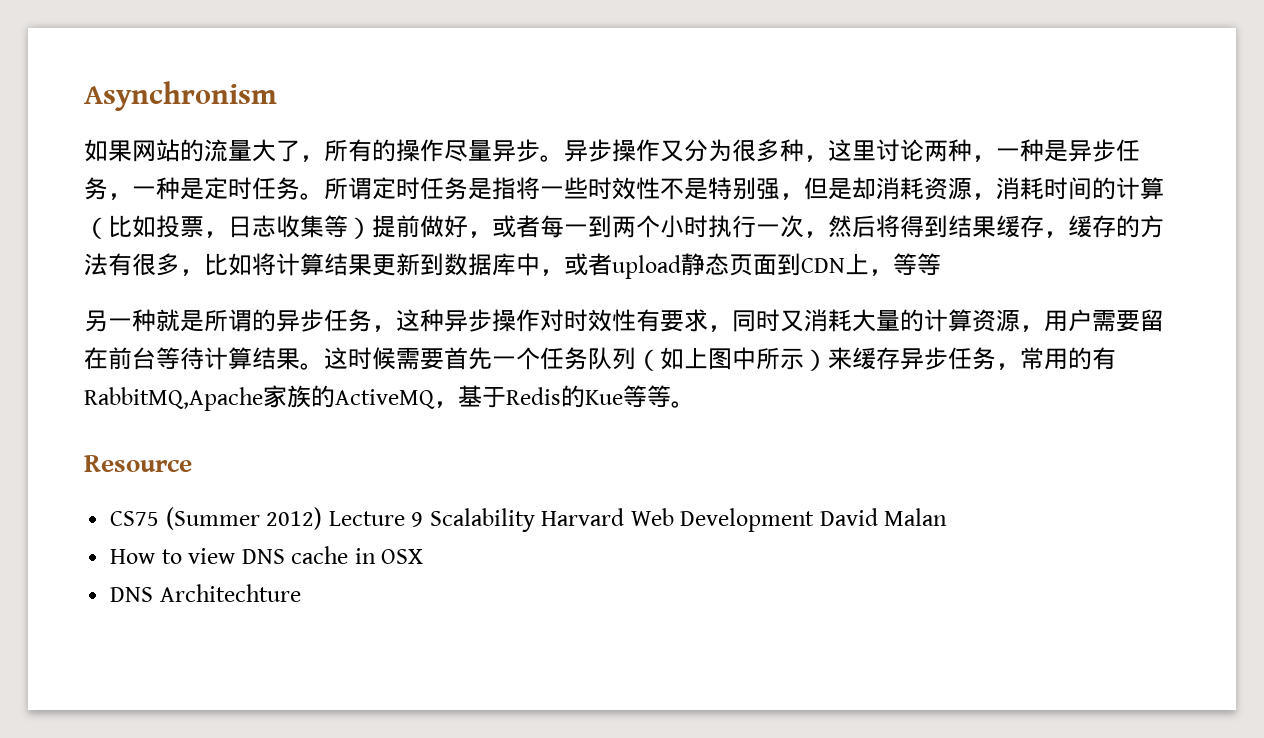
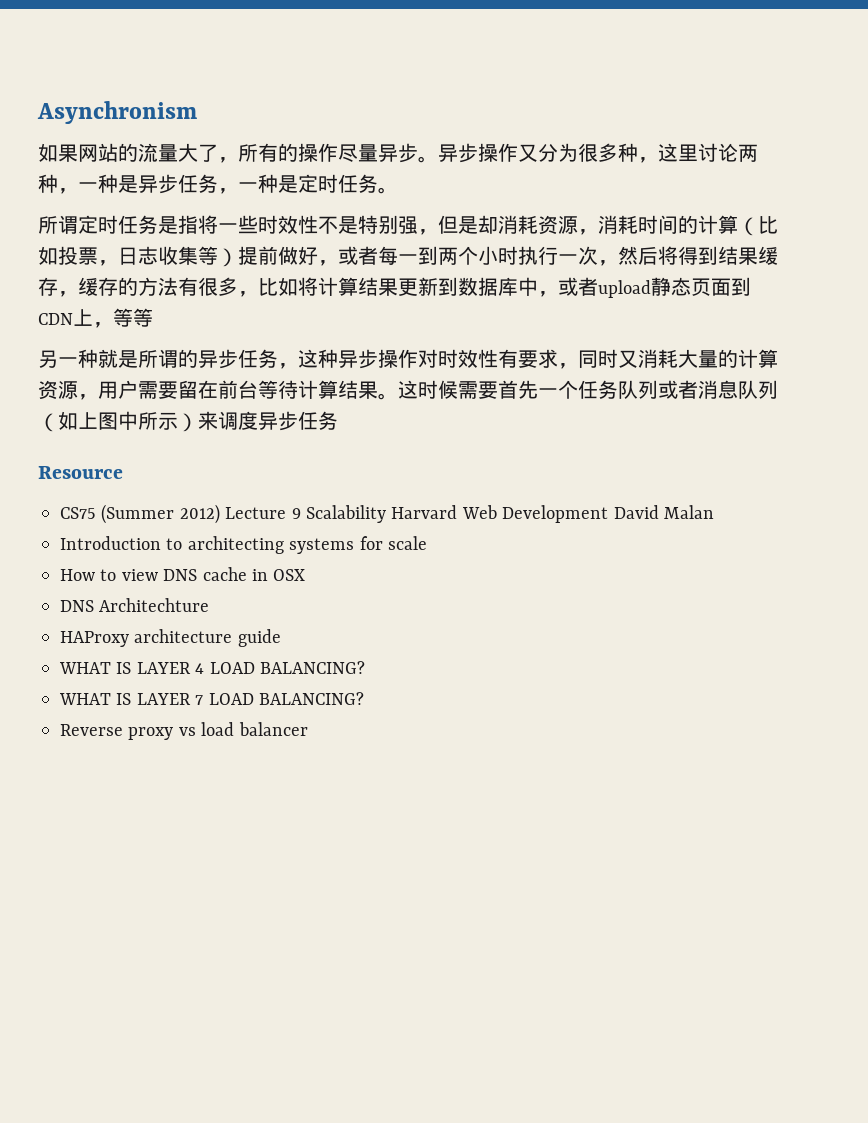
(324, 196) none -> (398, 190) //
(636, 358) none -> [658,380,778,399] 或者消息队列
[852,347,1116,370] [84,385,695,411] 缓存异步任务，常用的有RabbitMQ,Apache家族的ActiveMQ，基于Redis的Kue等等。 -> [218,411,338,431] 调度异步任务
(948, 517) none -> [60,536,427,554] // Introduction to architecting systems for scale
(301, 593) none -> [60,629,281,647] [59,661,365,674] [59,692,364,705] [60,722,308,740] // HAProxy architecture guide // WHAT IS LAYER 4 LOAD BALANCING? // WHAT IS LAYER 7 LOAD BALANCING? // Reverse proxy vs load balancer

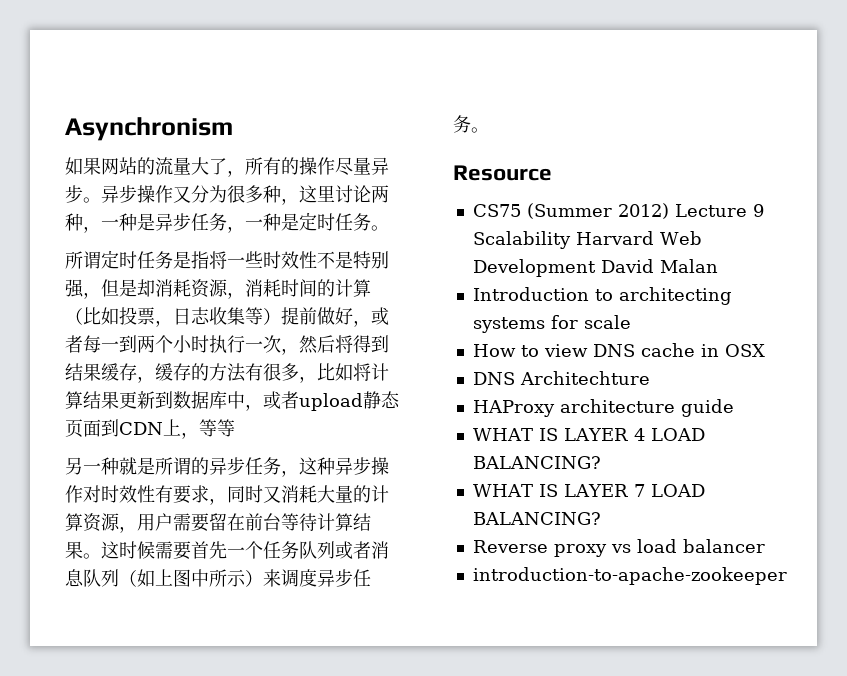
(338, 420) none -> [471,127,489,133] 。
(308, 729) none -> [472,567,787,585] // introduction-to-apache-zookeeper

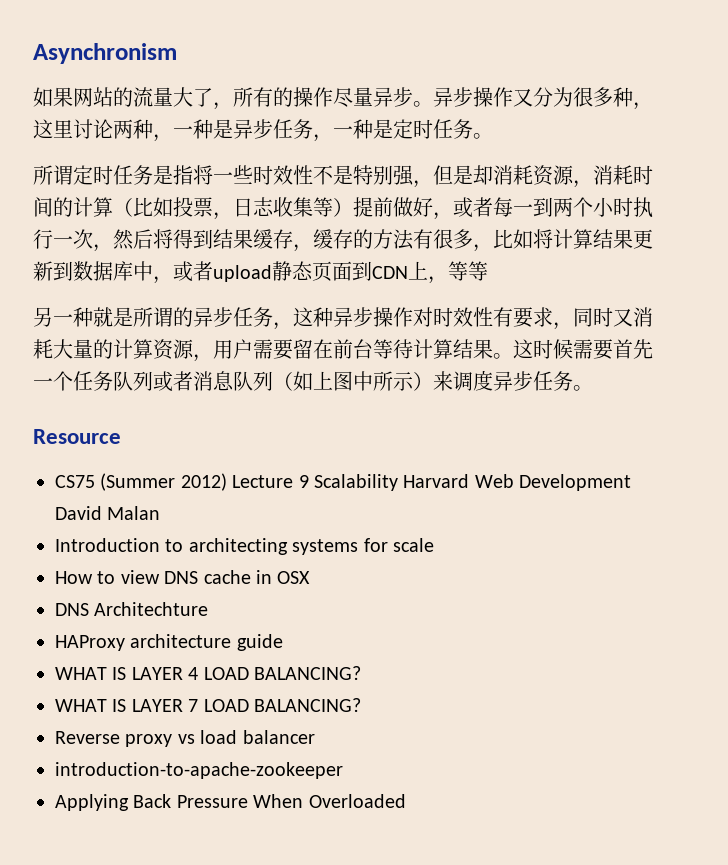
(787, 576) none -> [55,794,406,811] // Applying Back Pressure When Overloaded

